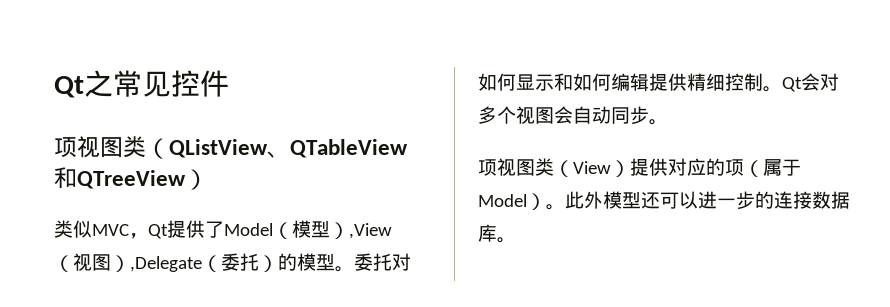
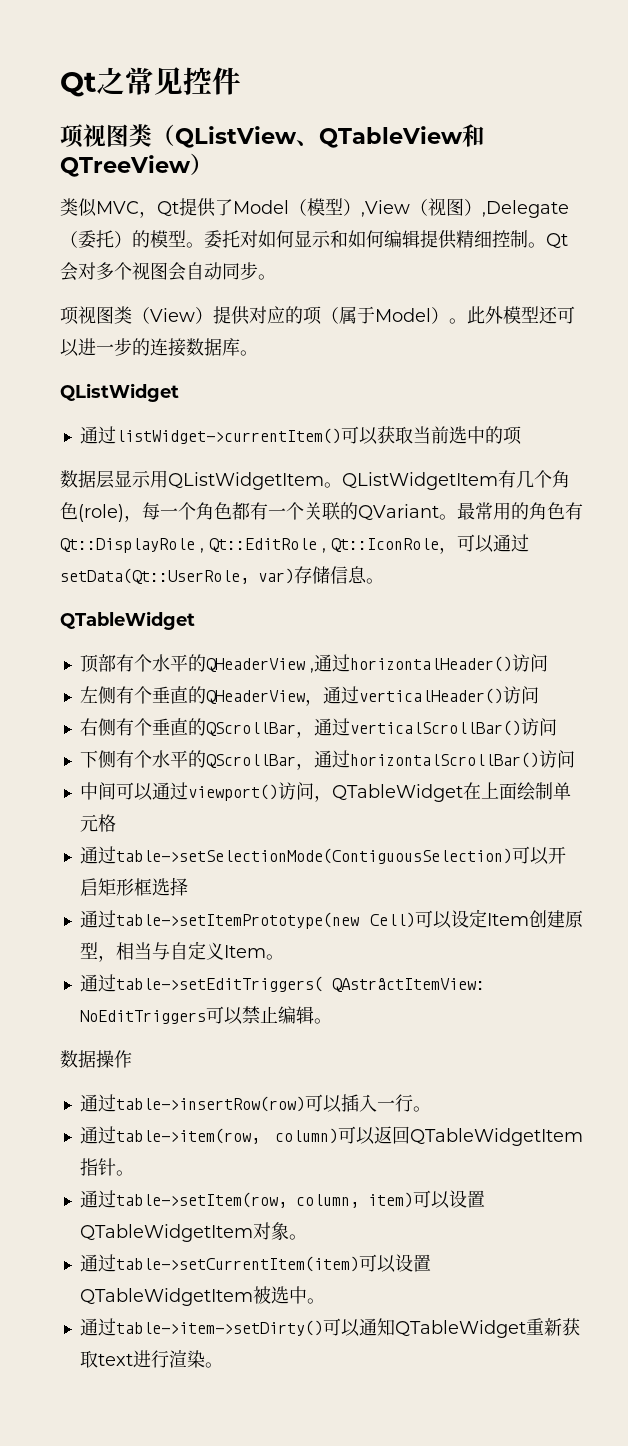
(516, 240) none -> [60,383,179,402] [79,426,522,445] [60,470,570,490] [60,502,583,522] [60,534,529,554] [60,566,384,584] [60,611,195,630] [79,654,548,673] [79,686,539,706] [79,718,557,738] [79,750,575,770] [79,782,571,802] [79,814,116,832] [79,846,566,865] [79,877,188,896] [79,909,583,929] [79,941,284,962] [79,974,485,992] [79,1006,332,1025] [60,1050,132,1068] [79,1094,431,1113] [79,1126,583,1146] [79,1158,134,1176] [79,1190,485,1209] [79,1222,307,1242] [79,1254,431,1273] [79,1286,325,1306] [79,1318,580,1338] [79,1350,223,1368] // QListWidget // 通过listWidget->currentItem()可以获取当前选中的项 // 数据层显示用QListWidgetItem。QListWidgetItem有几个角色(role)，每一个角色都有一个关联的QVariant。最常用的角色有Qt::DisplayRole , Qt::EditRole , Qt::IconRole，可以通过setData(Qt::UserRole, var)存储信息。 // QTableWidget // 顶部有个水平的QHeaderView ,通过horizontalHeader()访问 // 左侧有个垂直的QHeaderView，通过verticalHeader()访问 // 右侧有个垂直的QScrollBar，通过verticalScrollBar()访问 // 下侧有个水平的QScrollBar，通过horizontalScrollBar()访问 // 中间可以通过viewport()访问，QTableWidget在上面绘制单元格 // 通过table->setSelectionMode(ContiguousSelection)可以开启矩形框选择 // 通过table->setItemPrototype(new Cell)可以设定Item创建原型，相当与自定义Item。 // 通过table->setEditTriggers( QAstråctItemView: NoEditTriggers可以禁止编辑。 // 数据操作 // 通过table->insertRow(row)可以插入一行。 // 通过table->item(row, column)可以返回QTableWidgetItem指针。 // 通过table->setItem(row, column, item)可以设置QTableWidgetItem对象。 // 通过table->setCurrentItem(item)可以设置QTableWidgetItem被选中。 // 通过table->item->setDirty()可以通知QTableWidget重新获取text进行渲染。

